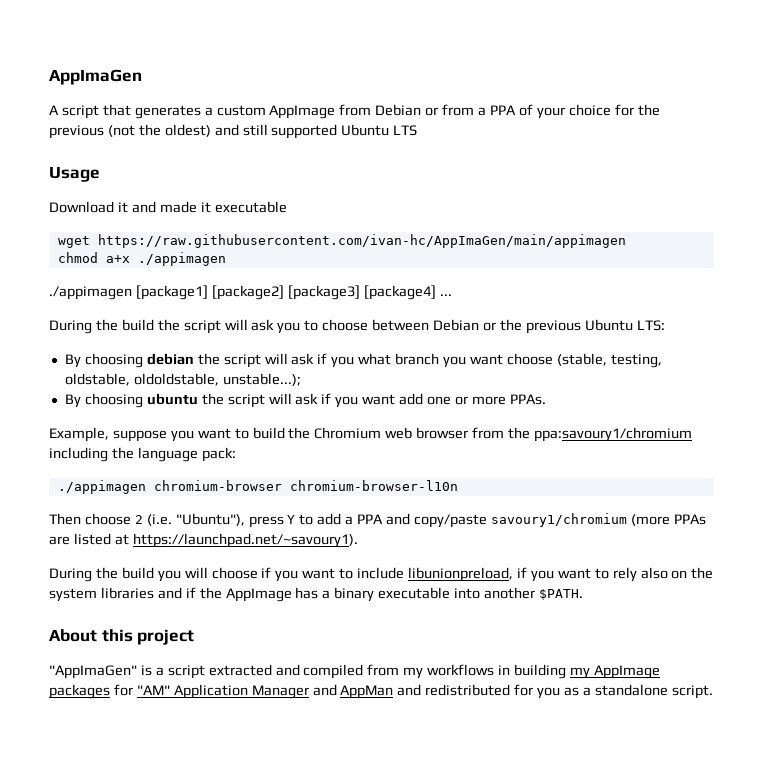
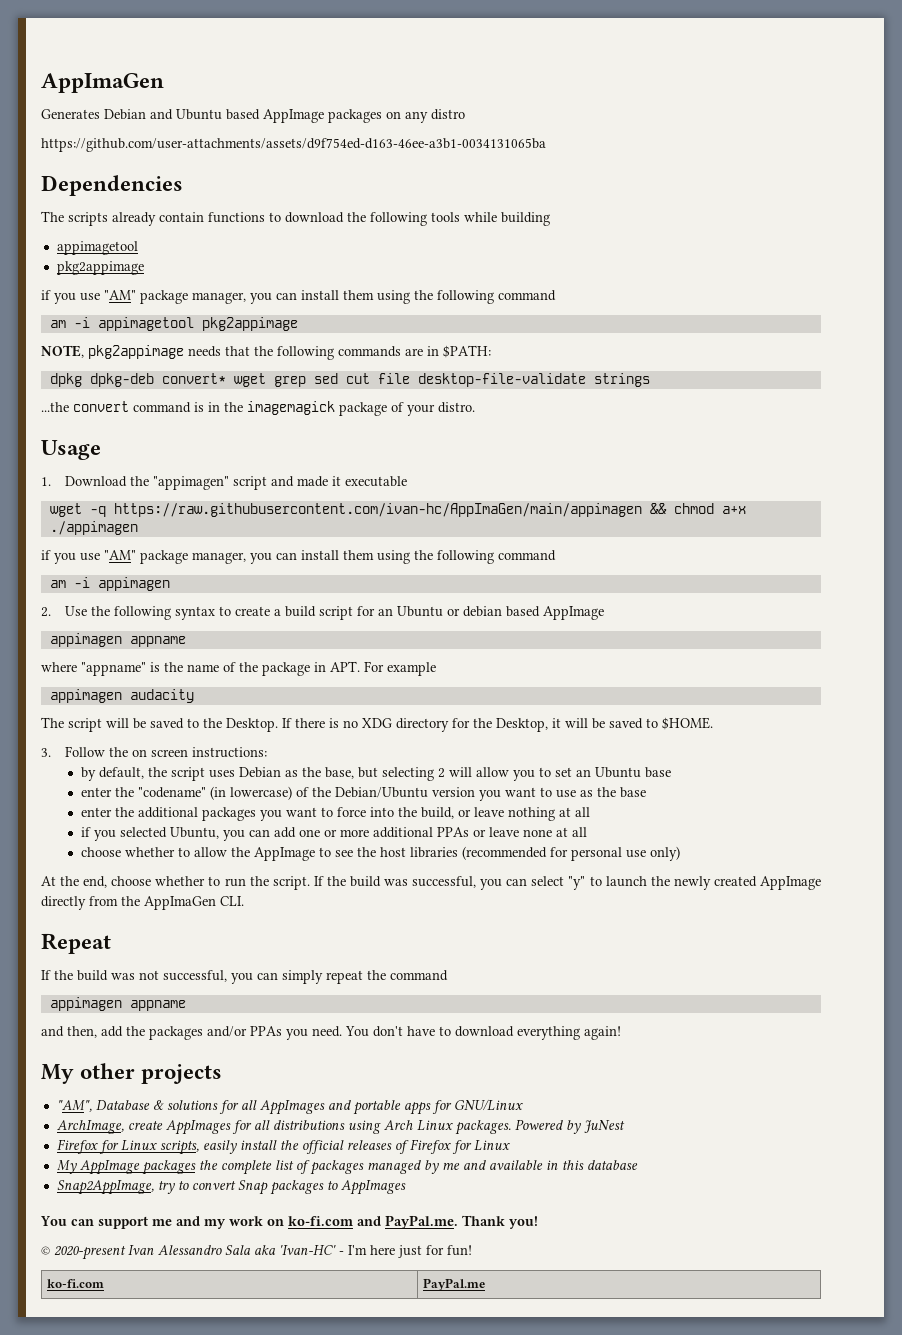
[49,104,660,119] [49,124,418,139] [49,166,100,182] [49,201,128,213] A script that generates a custom AppImage from Debian or from a PPA of your choice for the previous (not the oldest) and still supported Ubuntu LTS // Usage // Download it -> [41,109,465,123] [41,138,546,152] [41,175,183,196] [41,211,550,226] [56,241,138,255] [56,261,144,275] [41,290,556,304] [49,317,298,331] [41,345,491,360] [49,373,650,387] [41,401,475,416] [41,440,101,460] [41,476,267,490] Generates Debian and Ubuntu based AppImage packages on any distro // https://github.com/user-attachments/assets/d9f754ed-d163-46ee-a3b1-0034131065ba // Dependencies // The scripts already contain functions to download the following tools while building // appimagetool // pkg2appimage // if you use "AM" package manager, you can install them using the following command // am -i appimagetool pkg2appimage // NOTE, pkg2appimage needs that the following commands are in $PATH: // dpkg dpkg-deb convert* wget grep sed cut file desktop-file-validate strings // ...the convert command is in the imagemagick package of your distro. // Usage // 1. Download the "appimagen" script
(90, 242) none -> [89,506,106,517] -q
(626, 241) // -> [649,503,667,514] &&
[49,285,452,300] [49,319,665,334] [64,353,662,368] [64,373,301,386] [64,393,546,408] [49,427,692,442] [49,447,236,462] [57,480,458,494] [49,513,706,528] [49,533,358,548] [49,567,714,582] [49,587,583,602] [49,629,195,645] [49,664,660,679] [49,684,713,699] ./appimagen [package1] [package2] [package3] [package4] ... // During the build the script will ask you to choose between Debian or the previous Ubuntu LTS: // By choosing debian the script will ask if you what branch you want choose (stable, testing, oldstable, oldoldstable, unstable...); // By choosing ubuntu the script will ask if you want add one or more PPAs. // Example, suppose you want to build the Chromium web browser from the ppa:savoury1/chromium including the language pack: // ./appimagen chromium-browser chromium-browser-l10n // Then choose 2 (i.e. "Ubuntu"), press Y to add a PPA and copy/paste savoury1/chromium (more PPAs are listed at https://launchpad.net/~savoury1). // During the build you will choose if you want to include libunionpreload, if you want to rely also on the system libraries and if the AppImage has a binary executable into another $PATH. // About this project // "AppImaGen" is a script extracted and compiled from my workflows in building my AppImage packages for "AM" Application Manager and AppMan and redistributed for you as a standalone script. -> [41,550,556,564] [49,577,170,591] [41,606,604,620] [49,633,186,647] [41,661,436,676] [49,689,194,703] [41,717,713,732] [41,746,267,758] [80,767,671,781] [80,786,646,801] [80,807,590,821] [80,827,587,841] [80,846,680,861] [41,876,821,890] [41,896,244,910] [41,933,111,954] [41,970,448,984] [49,997,186,1011] [41,1026,621,1040] [41,1063,223,1084] [56,1099,523,1115] [56,1119,625,1135] [56,1139,510,1155] [56,1160,638,1175] [56,1180,406,1195] [40,1215,538,1229] [41,1245,472,1260] [46,1279,104,1288] [422,1278,485,1291] if you use "AM" package manager, you can install them using the following command // am -i appimagen // 2. Use the following syntax to create a build script for an Ubuntu or debian based AppImage // appimagen appname // where "appname" is the name of the package in APT. For example // appimagen audacity // The script will be saved to the Desktop. If there is no XDG directory for the Desktop, it will be saved to $HOME. // 3. Follow the on screen instructions: // by default, the script uses Debian as the base, but selecting 2 will allow you to set an Ubuntu base // enter the "codename" (in lowercase) of the Debian/Ubuntu version you want to use as the base // enter the additional packages you want to force into the build, or leave nothing at all // if you selected Ubuntu, you can add one or more additional PPAs or leave none at all // choose whether to allow the AppImage to see the host libraries (recommended for personal use only) // At the end, choose whether to run the script. If the build was successful, you can select "y" to launch the newly created AppImage directly from the AppImaGen CLI. // Repeat // If the build was not successful, you can simply repeat the command // appimagen appname // and then, add the packages and/or PPAs you need. You don't have to download everything again! // My other projects // "AM", Database & solutions for all AppImages and portable apps for GNU/Linux // ArchImage, create AppImages for all distributions using Arch Linux packages. Powered by JuNest // Firefox for Linux scripts, easily install the official releases of Firefox for Linux // My AppImage packages the complete list of packages managed by me and available in this database // Snap2AppImage, try to convert Snap packages to AppImages // You can support me and my work on ko-fi.com and PayPal.me. Thank you! // © 2020-present Ivan Alessandro Sala aka 'Ivan-HC' - I'm here just for fun! // ko-fi.com | PayPal.me

